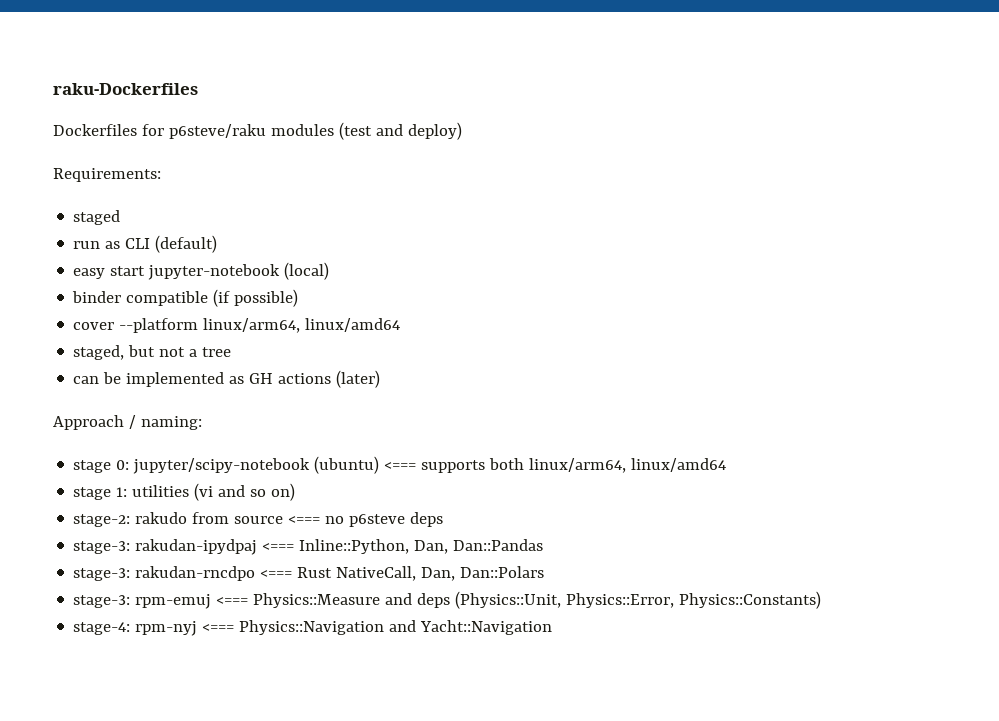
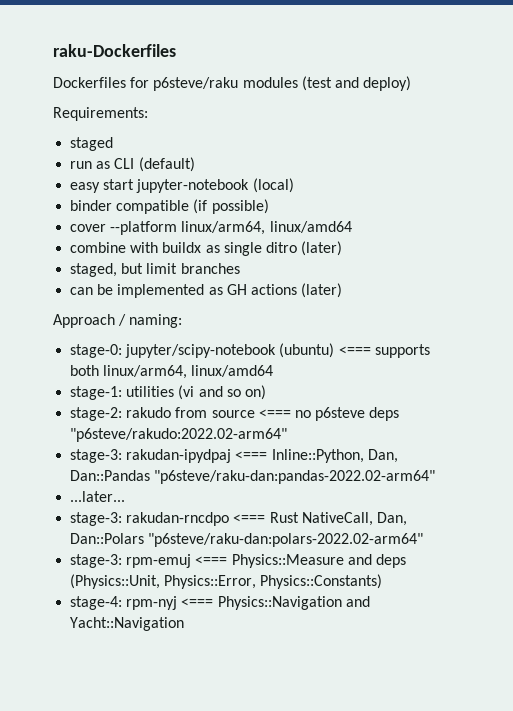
(401, 325) none -> [70,241,343,256] // combine with buildx as single ditro (later)
[159,347,232,357] not a tree -> [146,263,240,274] limit branches
[73,460,130,473] stage 0: -> [70,344,123,358] stage-0:
[73,487,128,500] stage 1: -> [70,386,123,400] stage-1:
(444, 519) none -> [70,428,288,442] "p6steve/rakudo:2022.02-arm64"
(544, 545) none -> [154,470,436,484] [70,491,126,502] "p6steve/raku-dan:pandas-2022.02-arm64" // ...later...
(545, 572) none -> [148,533,424,547] "p6steve/raku-dan:polars-2022.02-arm64"

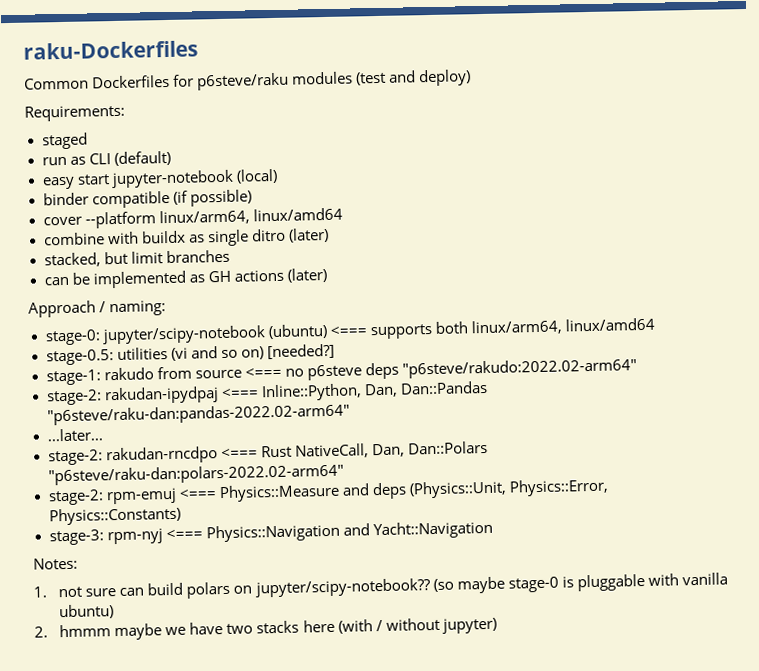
(176, 50) none -> [24,77,89,90] Common
[70,263,118,277] staged, -> [43,252,101,268] stacked,
[70,386,123,400] stage-1: -> [45,349,114,366] stage-0.5:
[70,407,123,421] // stage-2: -> [266,343,335,360] [45,369,101,386] [needed?] // stage-1:
[70,449,123,463] stage-3: -> [45,389,102,406] stage-2:
[70,512,123,526] stage-3: -> [47,449,103,466] stage-2:
[70,554,123,568] stage-3: -> [47,489,104,506] stage-2:
[70,596,123,610] stage-4: -> [48,529,104,546] stage-3:
(185, 624) none -> [33,557,78,570] [33,572,728,599] [59,604,115,620] [34,617,497,641] // Notes: // 1. not sure can build polars on jupyter/scipy-notebook?? (so maybe stage-0 is pluggable with vanilla ubuntu) // 2. hmmm maybe we have two stacks here (with / without jupyter)

